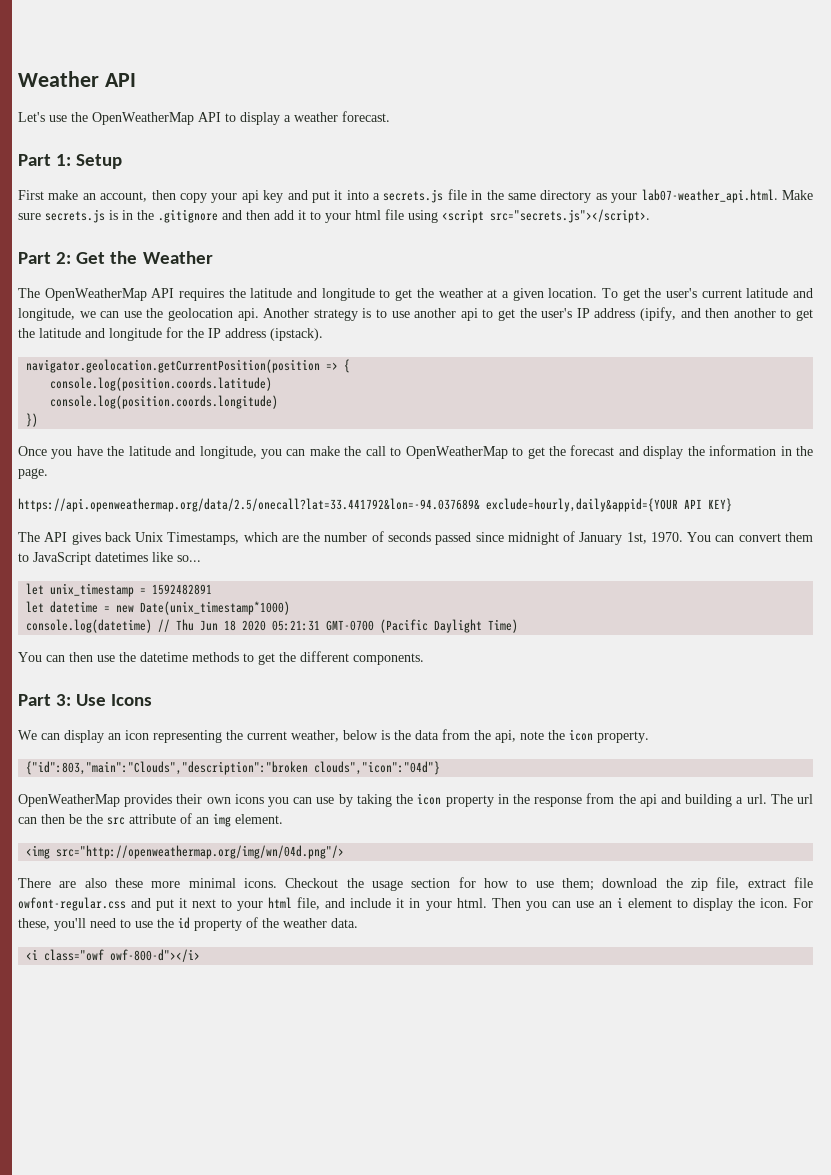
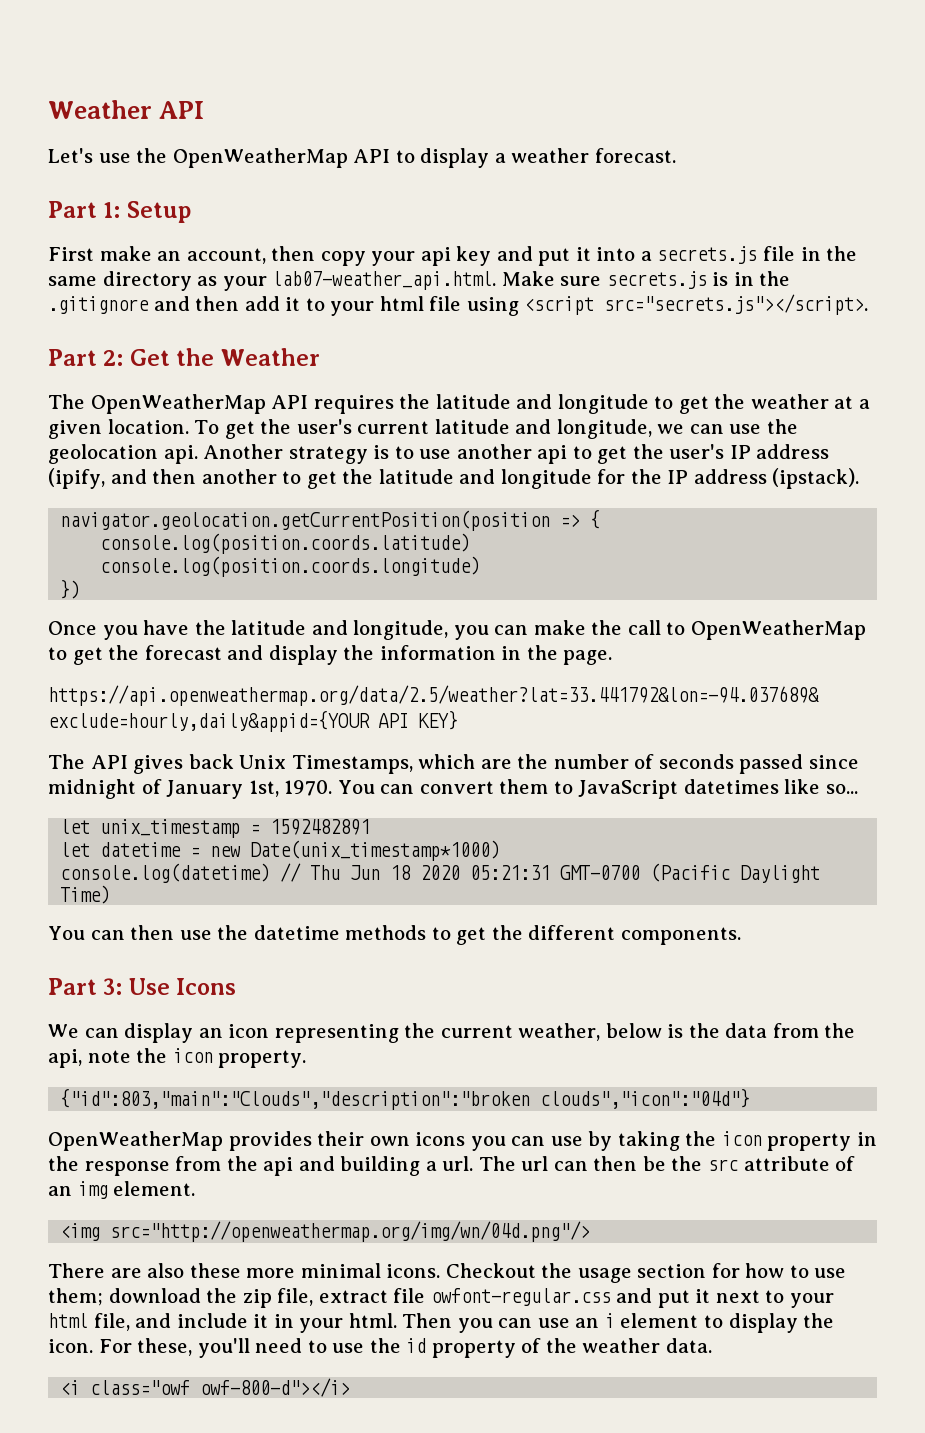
[18,498,480,512] https://api.openweathermap.org/data/2.5/onecall?lat=33.441792&lon=-94.037689& -> [48,685,819,706] https://api.openweathermap.org/data/2.5/weather?lat=33.441792&lon=-94.037689&

